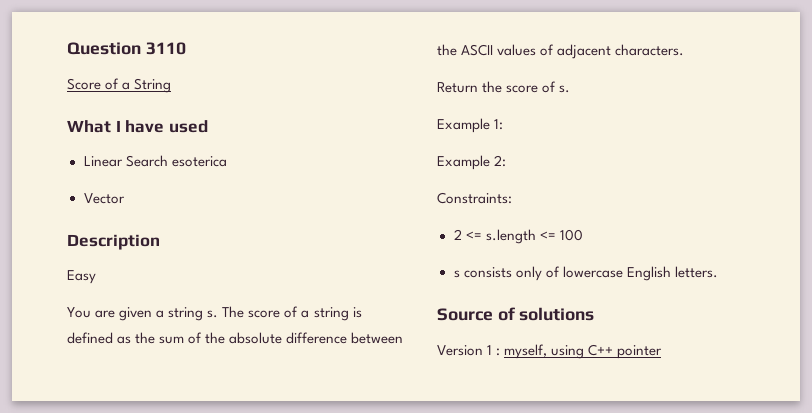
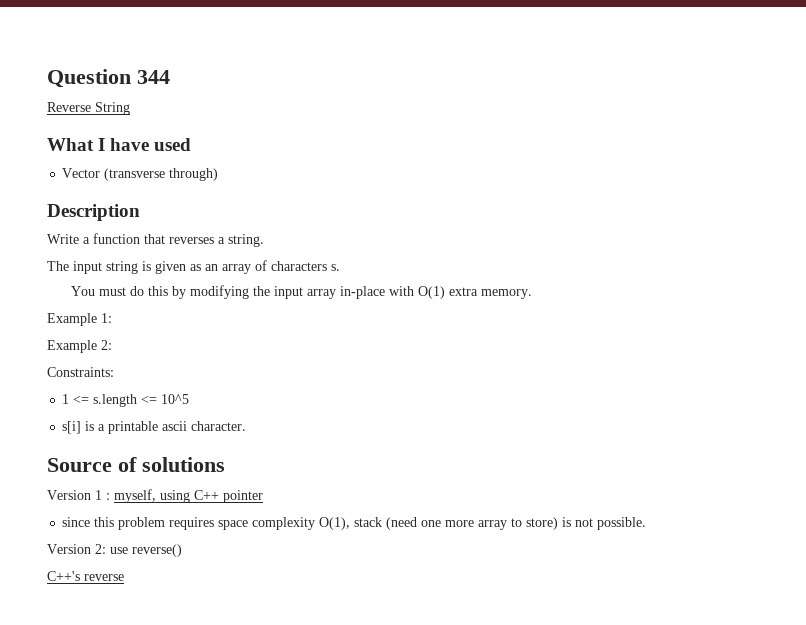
[145,42,186,55] [67,78,131,90] 3110 // Score of a -> [137,70,170,84] [47,102,91,112] 344 // Reverse
[83,155,227,167] // Linear Search esoterica -> (192, 144) none
(125, 198) none -> [104,168,219,181] (transverse through)
[67,270,96,284] [67,306,362,321] [67,332,404,344] [437,44,685,59] [437,81,571,93] Easy // You are given a string s. The score of a string is defined as the sum of the absolute difference between the ASCII values of adjacent characters. // Return the score of s. -> [47,233,264,247] [47,260,340,274] [70,285,532,299] Write a function that reverses a string. // The input string is given as an array of characters s. // You must do this by modifying the input array in-place with O(1) extra memory.
[453,229,462,240] 2 -> [62,394,70,404] 1
[559,229,583,241] [453,266,718,281] 100 // s consists only of lowercase English letters. -> [161,394,190,404] [62,421,247,434] 10^5 // s[i] is a printable ascii character.
(663, 352) none -> [62,517,647,530] [47,544,182,557] [47,571,124,581] // since this problem requires space complexity O(1), stack (need one more array to store) is not possible. // Version 2: use reverse() // C++'s reverse

